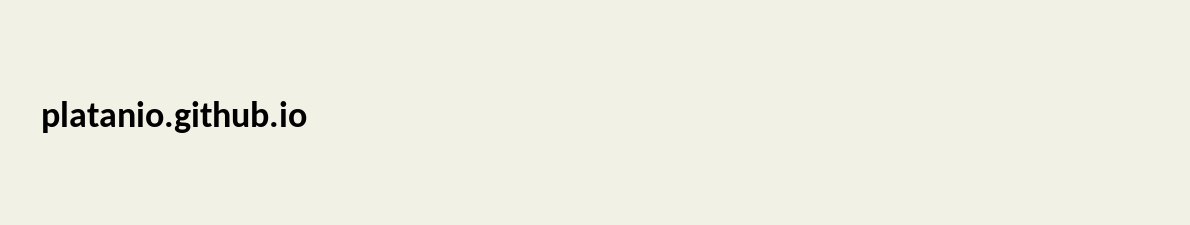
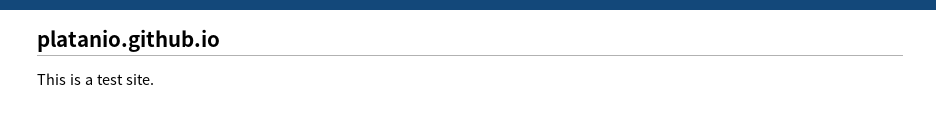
(307, 117) none -> [37,73,154,85] // This is a test site.

